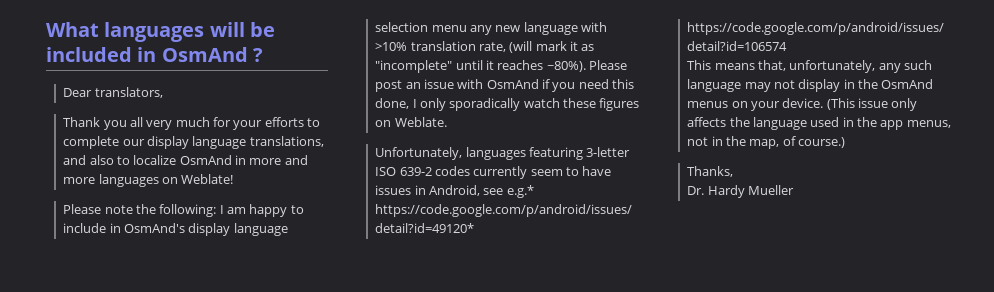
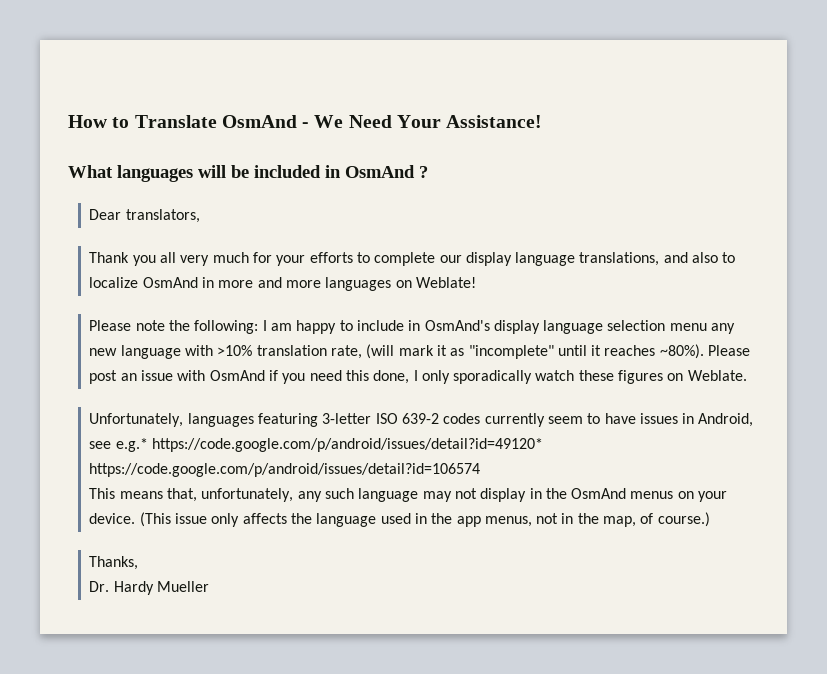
(46, 29) none -> [68,115,543,128] How to Translate OsmAnd - We Need Your Assistance! //

